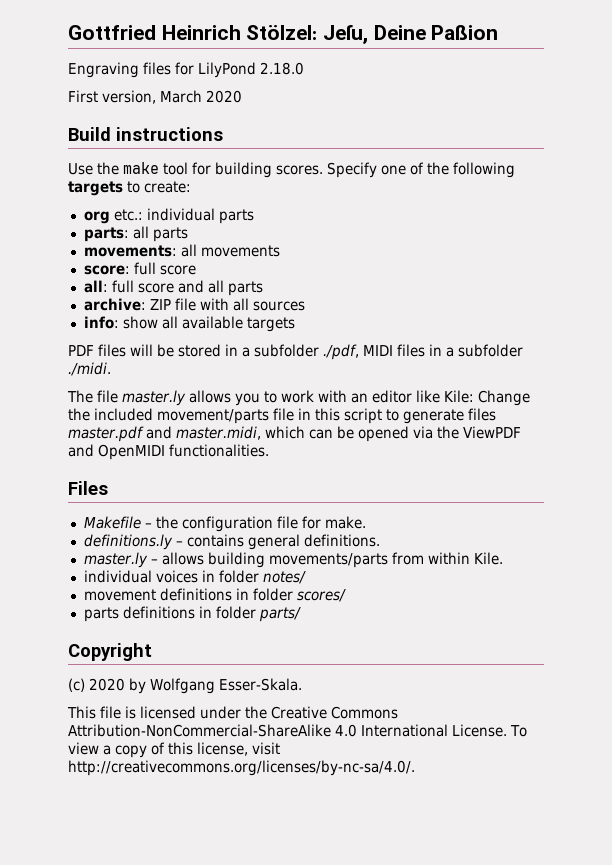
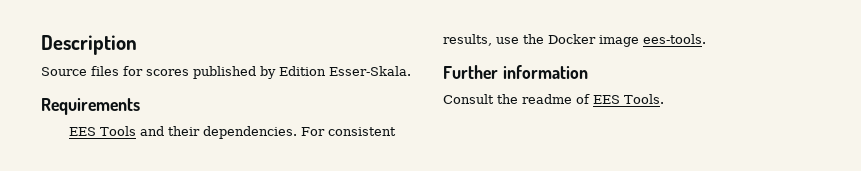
[68,25,499,44] [68,62,304,78] [68,90,242,104] [68,127,223,141] [68,162,515,178] [68,181,191,196] [83,208,254,224] [83,226,188,242] [83,244,280,257] [83,262,196,275] [83,280,263,296] [83,298,305,311] [83,316,295,332] [68,344,523,360] [68,362,111,376] [67,390,530,406] [68,408,496,424] [68,426,521,442] [68,444,269,460] [68,481,108,495] [83,516,366,532] [83,534,380,550] [83,552,503,568] [83,570,306,584] [83,588,346,602] [83,606,301,622] [68,643,152,661] [68,678,302,694] [67,706,398,719] [68,724,527,737] [68,742,280,758] [68,760,415,776] Gottfried Heinrich Stölzel: Jeſu, Deine Paßion // Engraving files for LilyPond 2.18.0 // First version, March 2020 // Build instructions // Use the make tool for building scores. Specify one of the following targets to create: // org etc.: individual parts // parts: all parts // movements: all movements // score: full score // all: full score and all parts // archive: ZIP file with all sources // info: show all available targets // PDF files will be stored in a subfolder ./pdf, MIDI files in a subfolder ./midi. // The file master.ly allows you to work with an editor like Kile: Change the included movement/parts file in this script to generate files master.pdf and master.midi, which can be opened via the ViewPDF and OpenMIDI functionalities. // Files // Makefile – the configuration file for make. // definitions.ly – contains general definitions. // master.ly – allows building movements/parts from within Kile. // individual voices in folder notes/ // movement definitions in folder scores/ // parts definitions in folder parts/ // Copyright // (c) 2020 by Wolfgang Esser-Skala. // This file is licensed under the Creative Commons Attribution-NonCommercial-ShareAlike 4.0 International License. To view a copy of this license, visit http://creativecommons.org/licenses/by-nc-sa/4.0/. -> [41,35,137,55] [41,66,411,79] [41,98,140,115] [68,126,396,139] [443,34,706,47] [443,65,588,79] [443,94,664,104] Description // Source files for scores published by Edition Esser-Skala. // Requirements // EES Tools and their dependencies. For consistent results, use the Docker image ees-tools. // Further information // Consult the readme of EES Tools.

